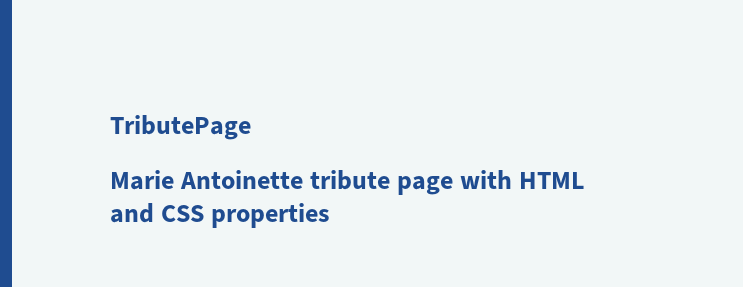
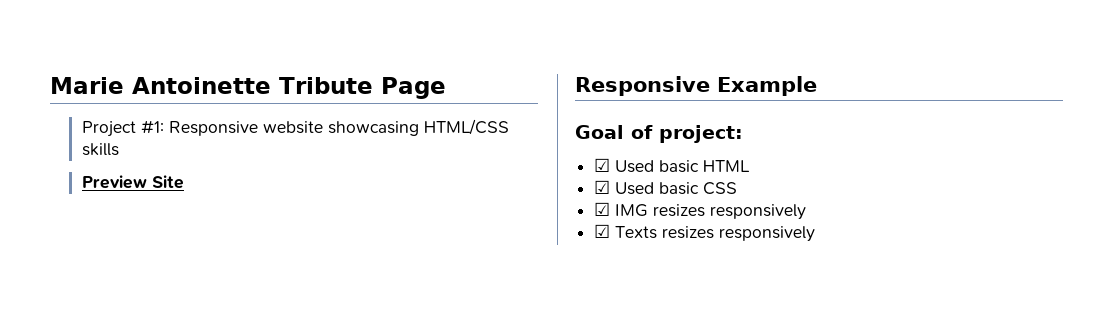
[110,115,251,140] TributePage // -> (50, 85) none
[310,170,585,195] [110,203,331,228] tribute page with HTML and CSS properties -> [279,77,446,99] [81,119,509,137] [81,143,119,156] [81,175,184,189] [575,76,817,96] [575,125,743,143] [594,158,751,173] [594,180,738,195] [594,202,807,220] [594,224,816,242] Tribute Page // Project #1: Responsive website showcasing HTML/CSS skills // Preview Site // Responsive Example // Goal of project: // ☑ Used basic HTML // ☑ Used basic CSS // ☑ IMG resizes responsively // ☑ Texts resizes responsively

